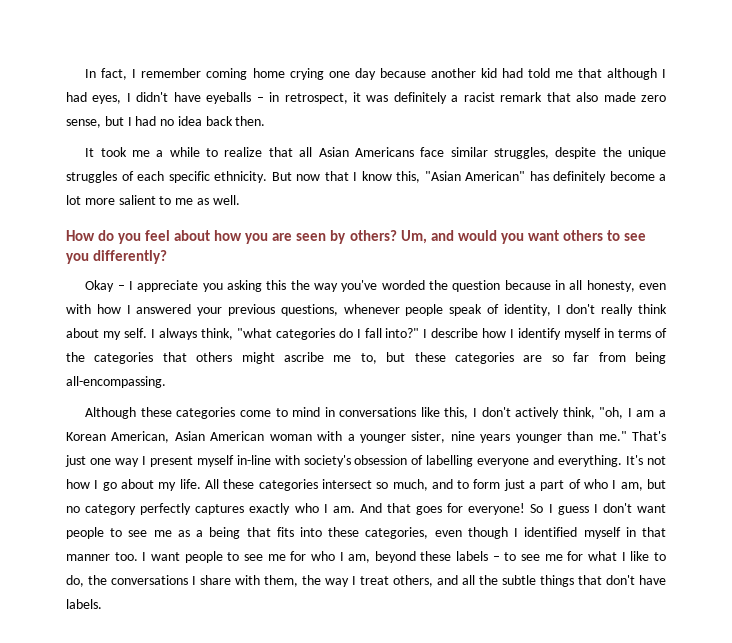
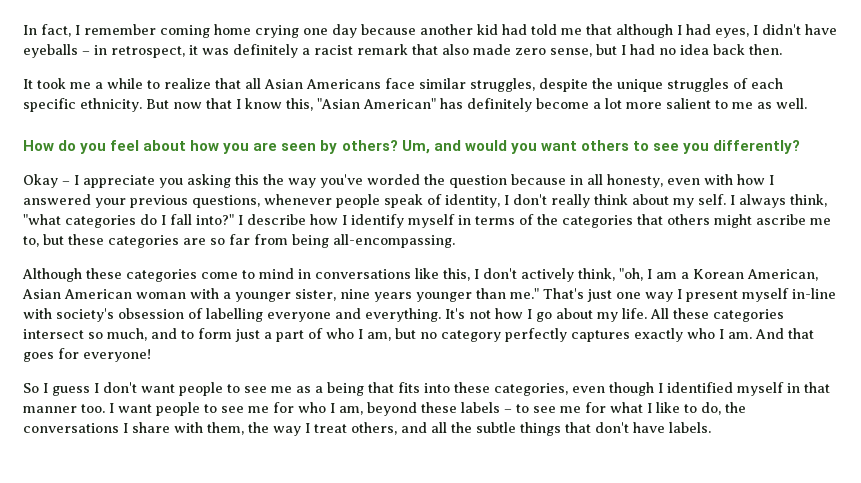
(526, 509) none -> (151, 355) //

